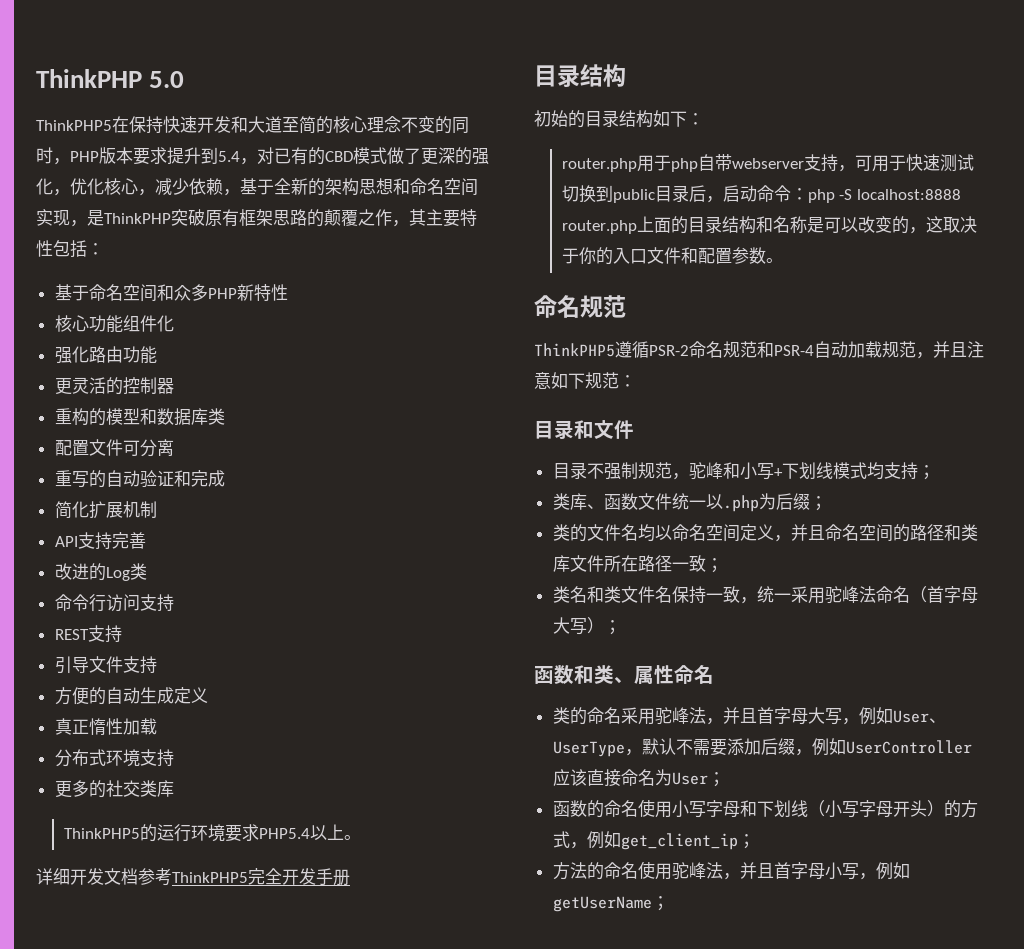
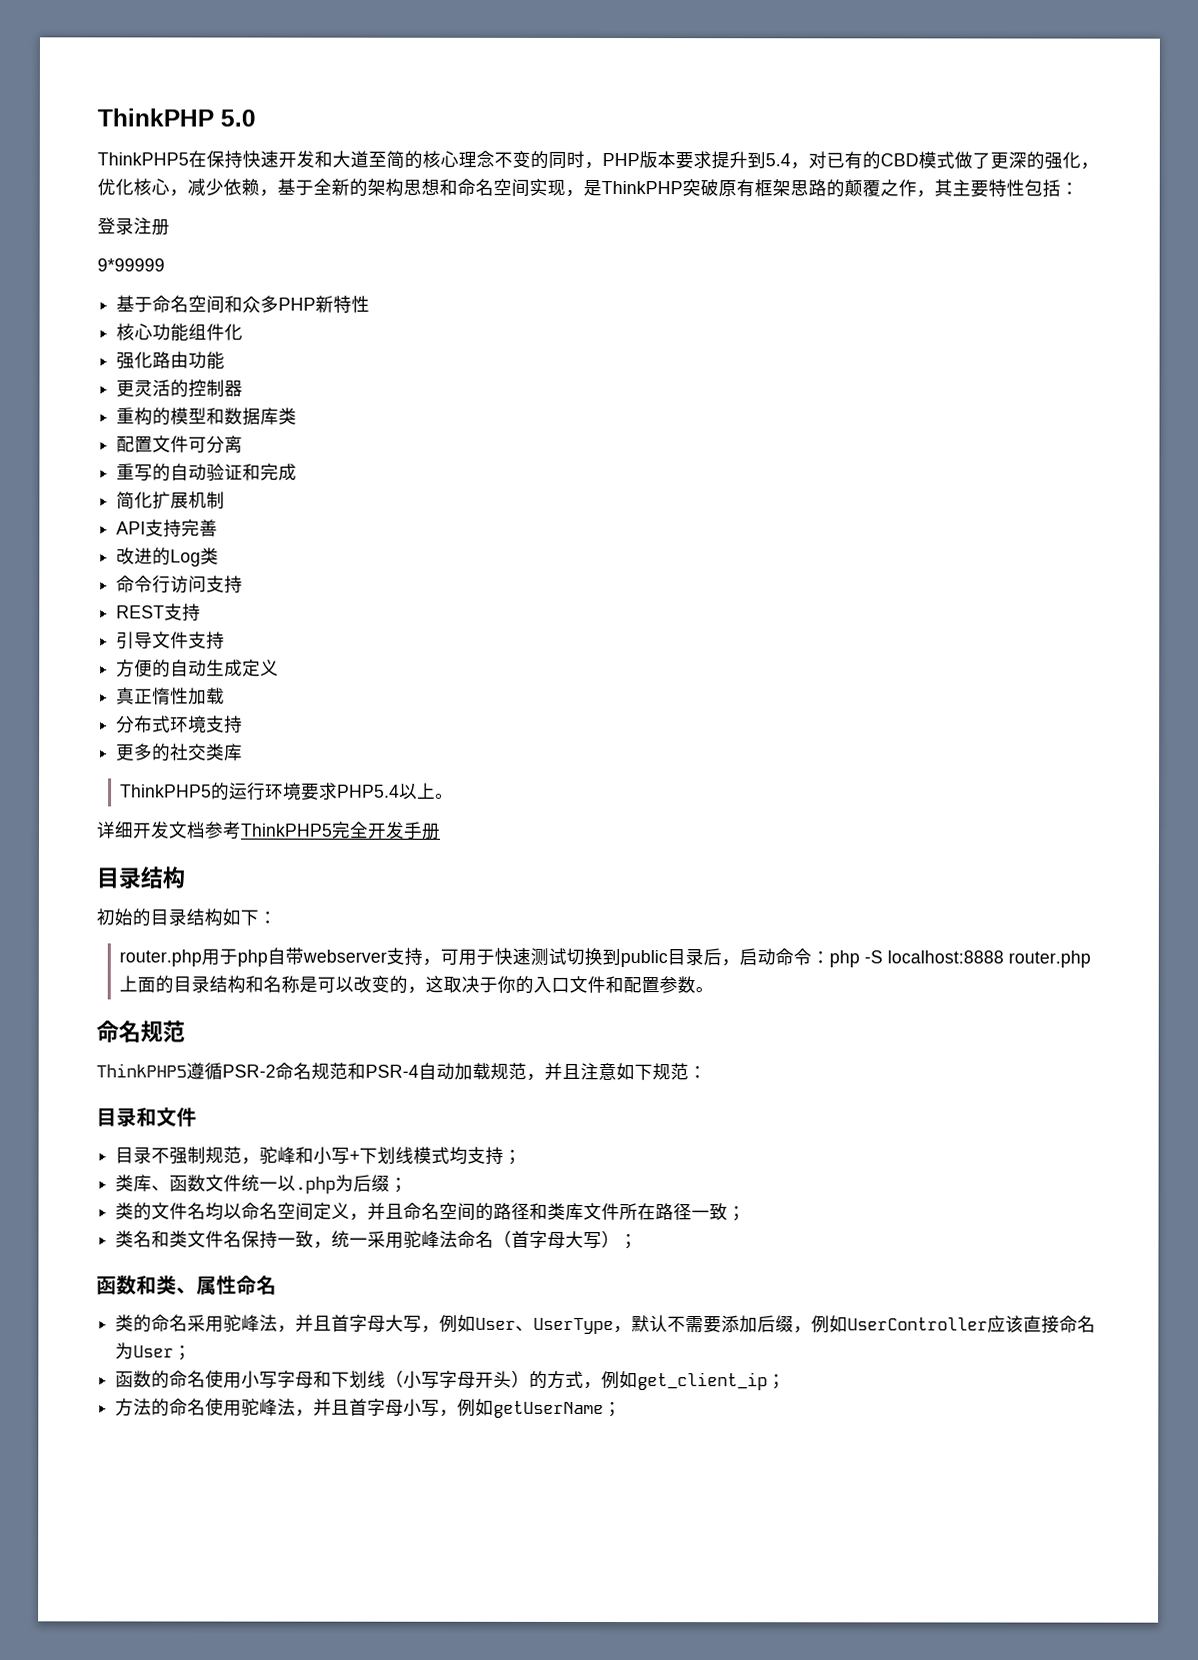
(104, 249) none -> [97,217,170,236] [97,258,165,272] // 登录注册 // 9*99999

